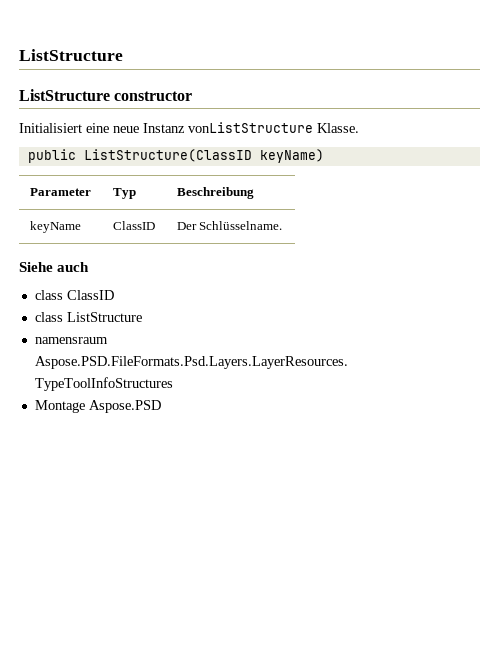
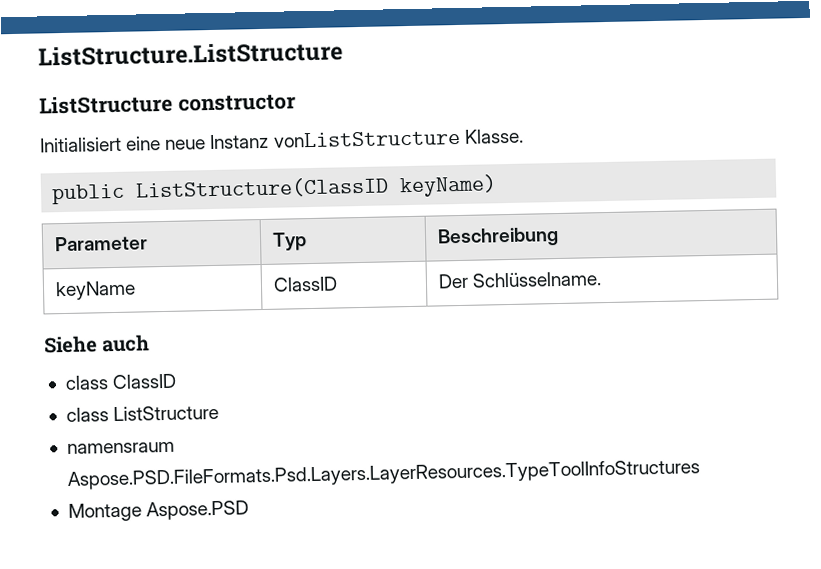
[19,49,123,61] ListStructure -> [38,41,343,67] ListStructure.ListStructure

